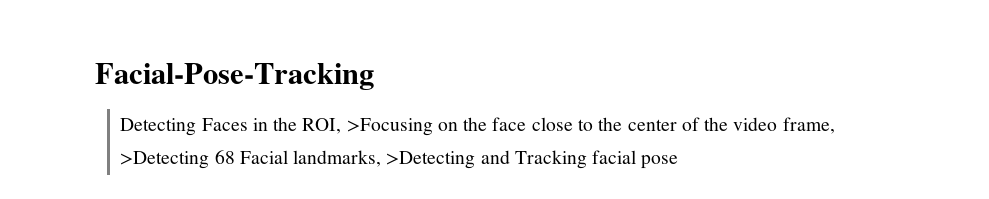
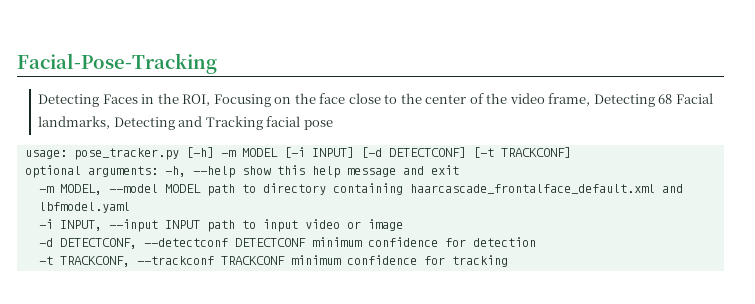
[346,118,433,136] >Focusing -> [213,94,271,107] Focusing
[120,151,210,169] >Detecting -> [593,94,655,107] Detecting
[386,151,476,169] >Detecting -> [113,117,175,130] Detecting
(679, 162) none -> [24,147,571,160] [24,165,459,178] [38,183,683,196] [38,202,130,213] [38,219,403,232] [38,237,536,249] [38,255,508,267] // usage: pose_tracker.py [-h] -m MODEL [-i INPUT] [-d DETECTCONF] [-t TRACKCONF] // optional arguments: -h, --help show this help message and exit // -m MODEL, --model MODEL path to directory containing haarcascade_frontalface_default.xml and lbfmodel.yaml // -i INPUT, --input INPUT path to input video or image // -d DETECTCONF, --detectconf DETECTCONF minimum confidence for detection // -t TRACKCONF, --trackconf TRACKCONF minimum confidence for tracking

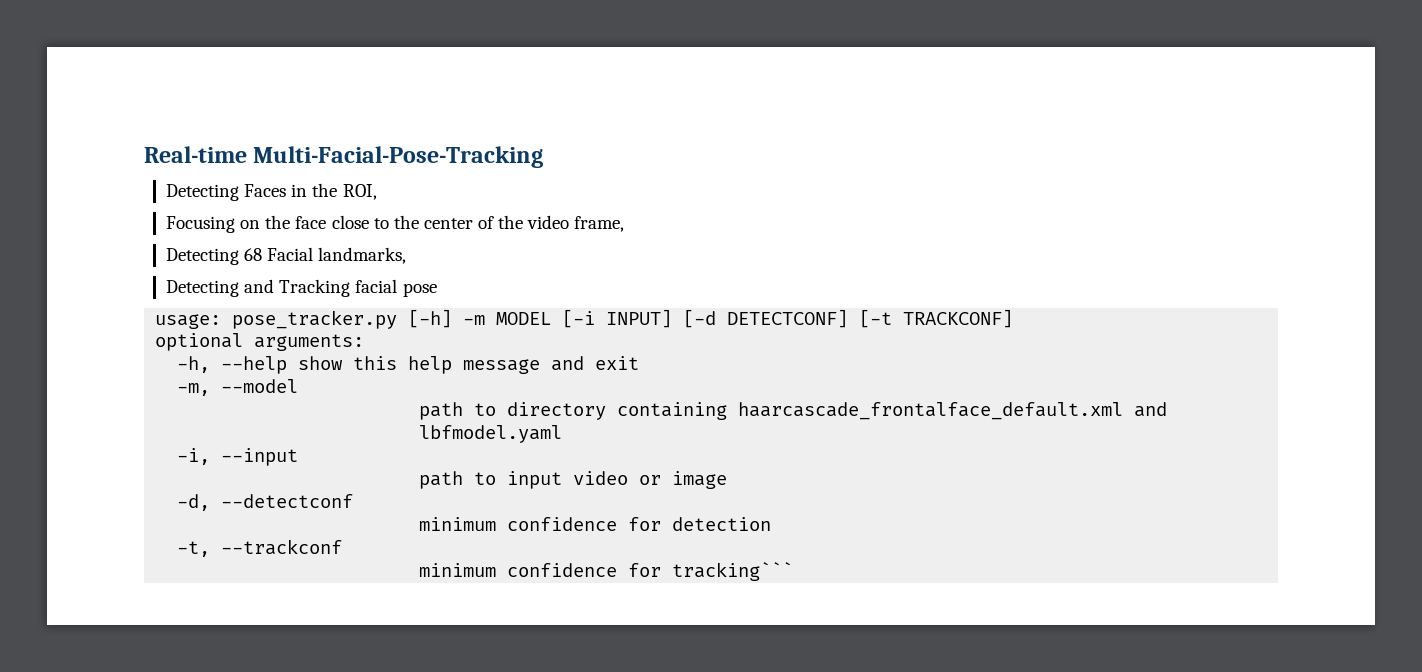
[17,53,217,74] Facial-Pose-Tracking -> [144,146,544,168] Real-time Multi-Facial-Pose-Tracking
(211, 100) none -> (377, 192) //
(591, 99) none -> (625, 224) //
(111, 122) none -> (407, 255) //
(158, 171) none -> (365, 342) //
[38,184,102,195] -m MODEL, -> [177,383,211,396] -m,
[164,184,201,193] MODEL -> (299, 386) //
[38,219,102,231] -i INPUT, -> [177,448,211,465] -i,
[164,220,200,229] INPUT -> (299, 457) //
[38,238,137,249] -d DETECTCONF, -> [177,494,211,511] -d,
[234,238,306,247] DETECTCONF -> (354, 501) //
[38,256,130,267] -t TRACKCONF, -> [177,541,211,557] -t,
[220,255,508,267] TRACKCONF minimum confidence for tracking -> [419,562,794,581] // minimum confidence for tracking```

